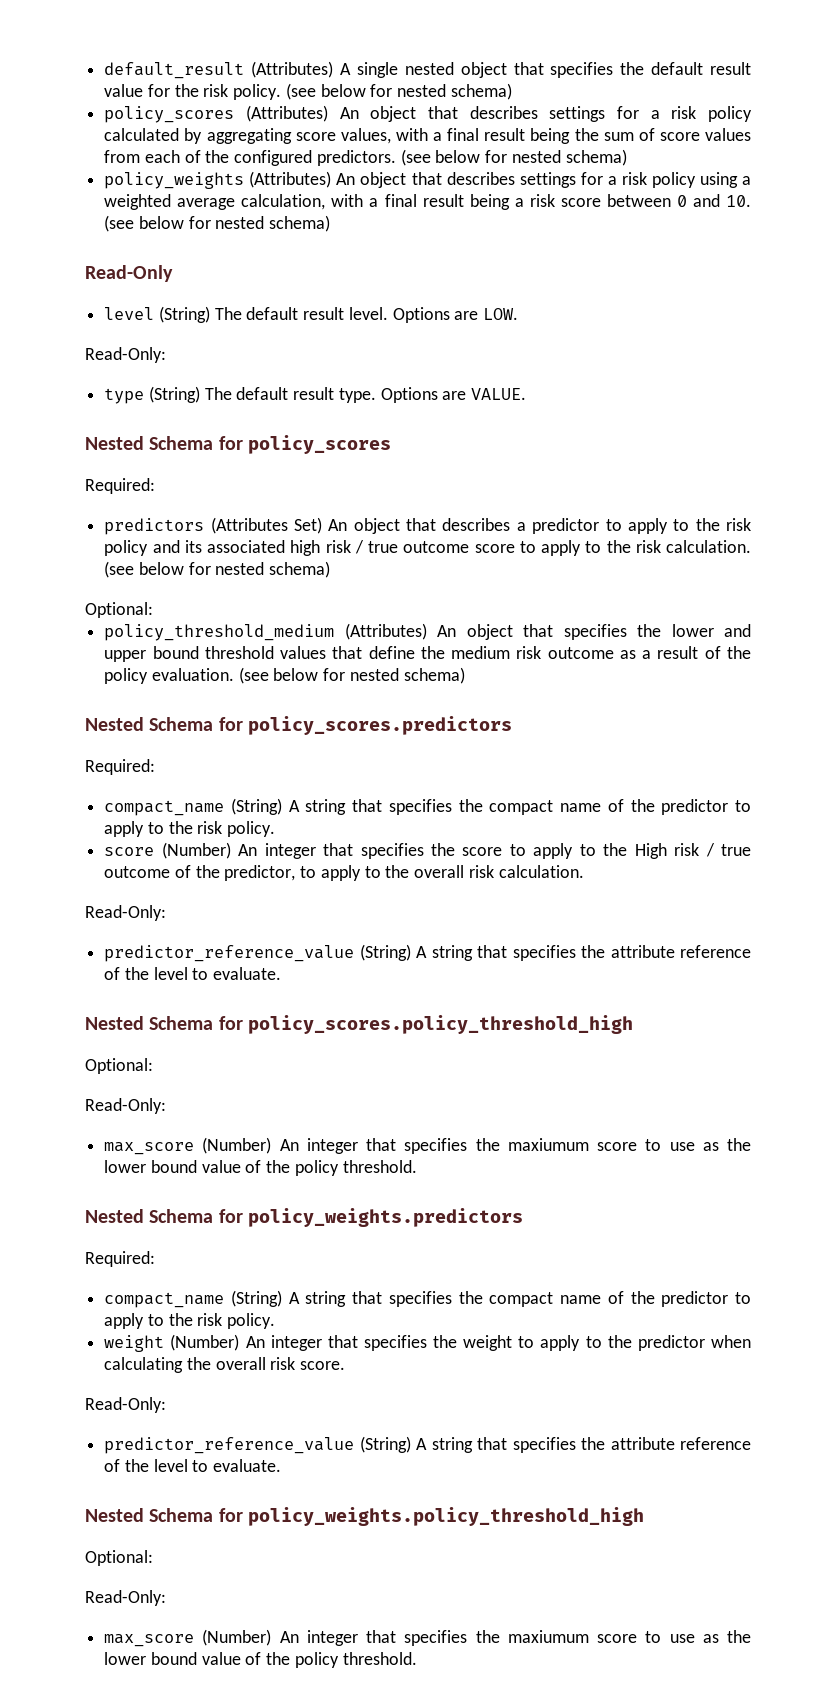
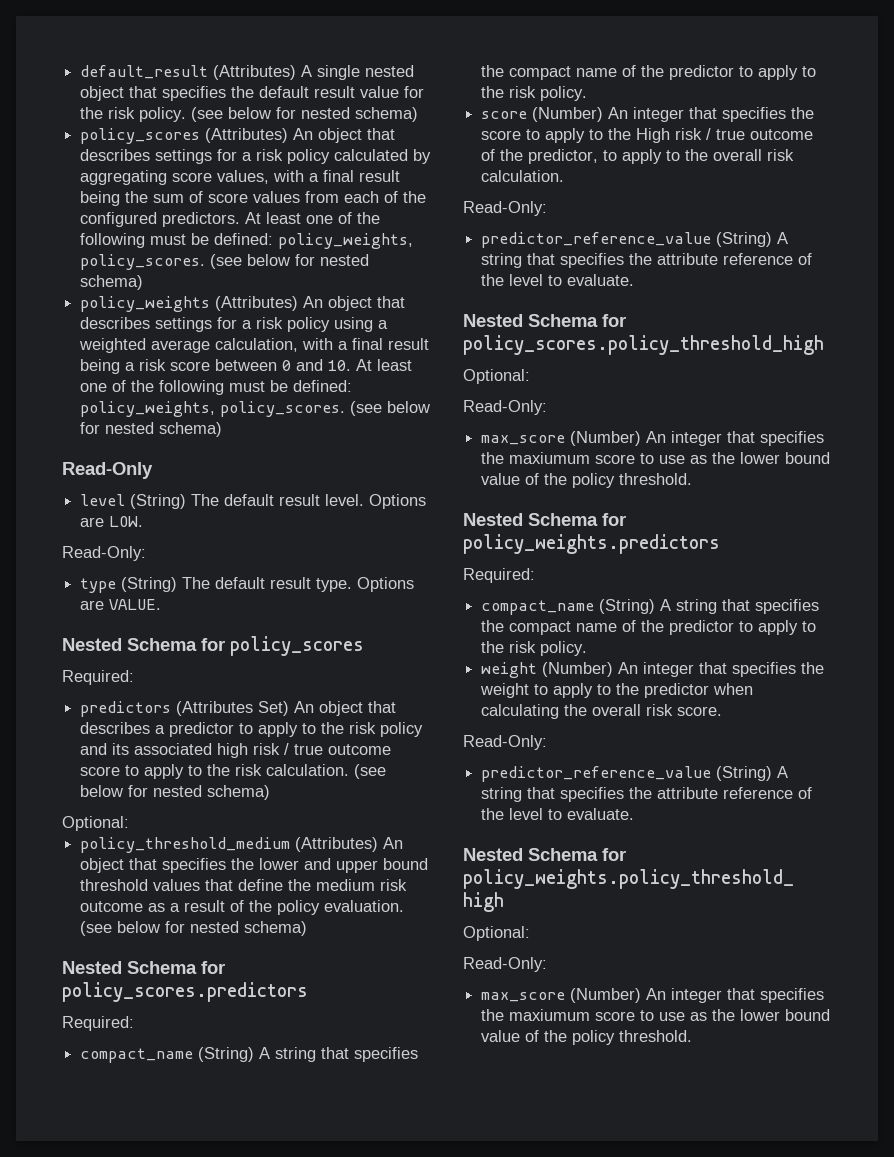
(396, 158) none -> [245,212,381,224] [80,233,414,249] [80,254,206,270] At least one of the following must be defined: policy_weights, policy_scores.
(752, 201) none -> [356,359,413,371] [80,380,353,395] [80,401,346,417] At least one of the following must be defined: policy_weights, policy_scores.

